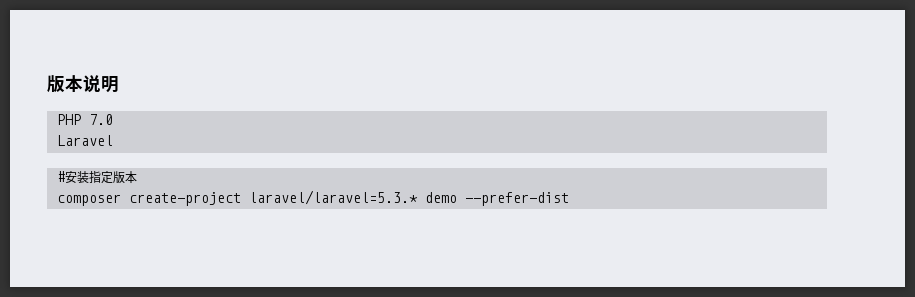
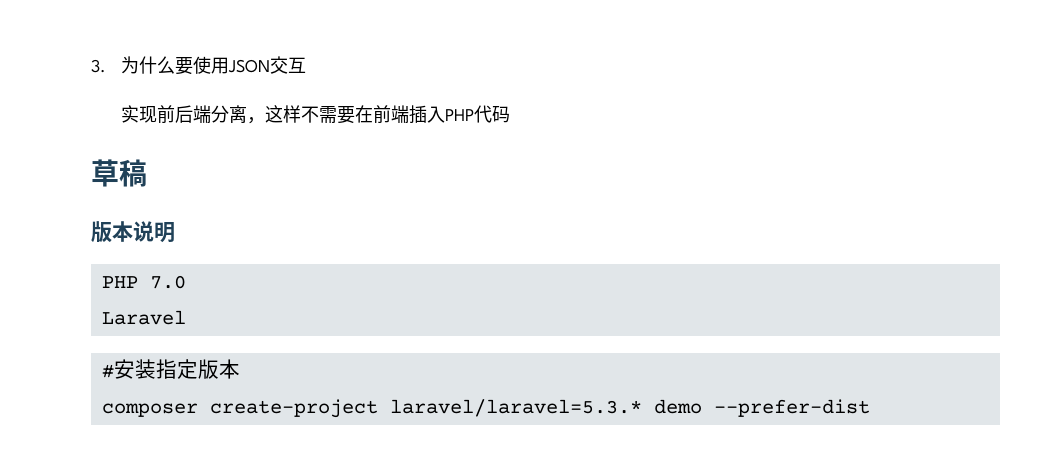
(47, 84) none -> [91,56,307,75] [121,105,511,124] [91,159,147,187] 3.为什么要使用JSON交互 // 实现前后端分离，这样不需要在前端插入PHP代码 // 草稿 //

